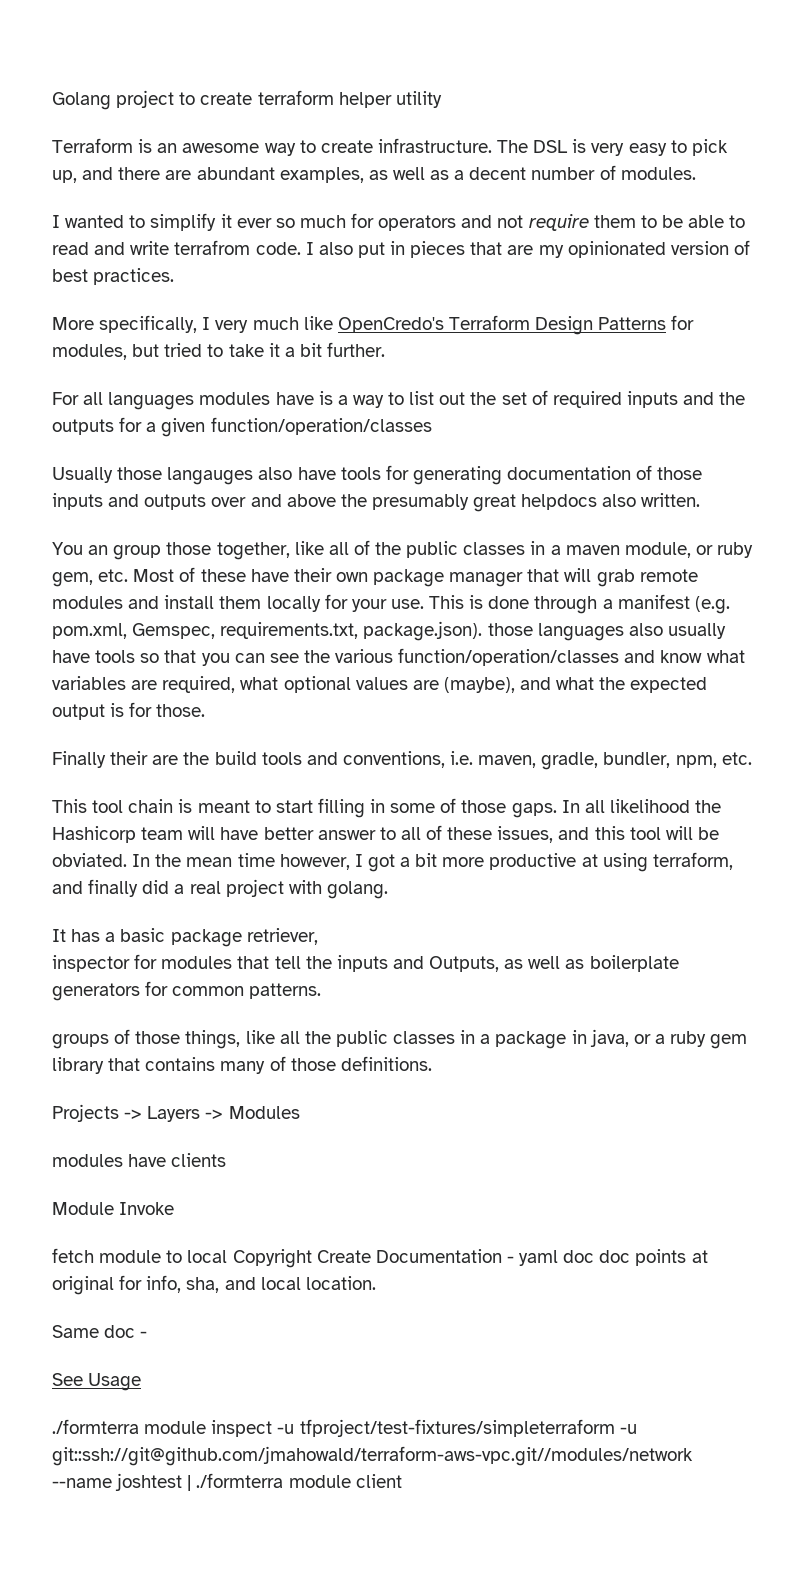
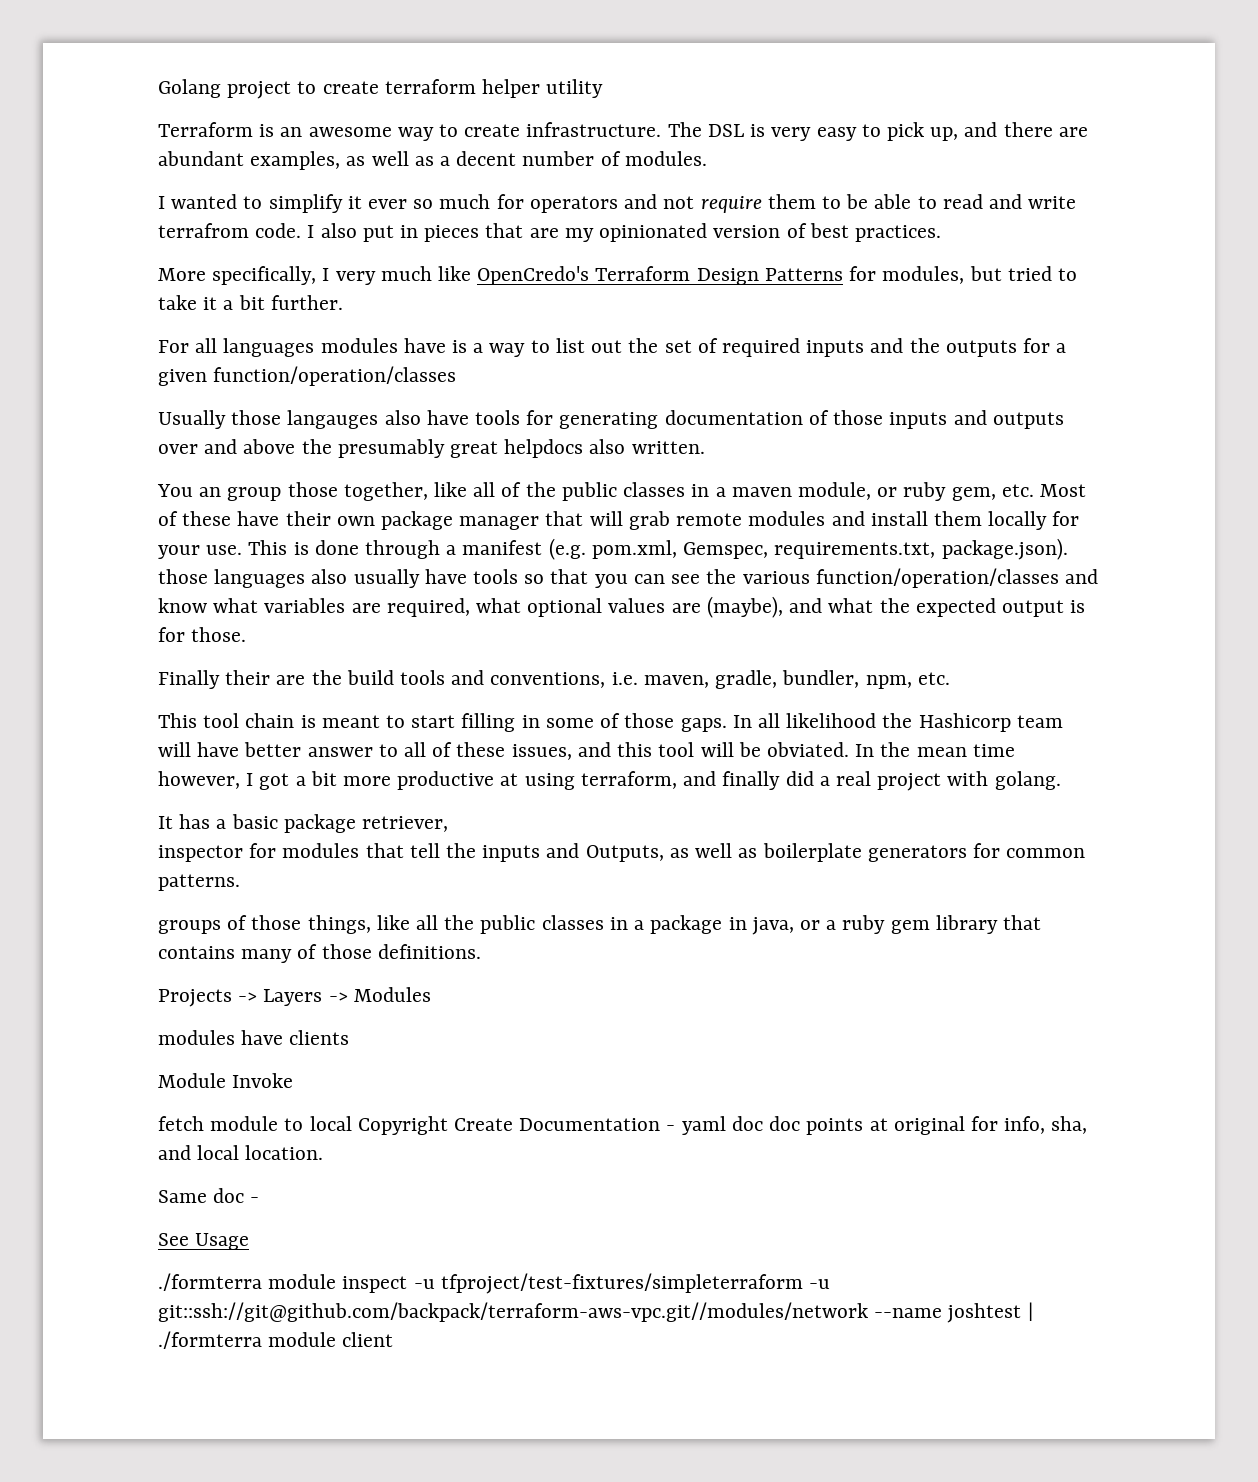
[52,1446,693,1466] git::ssh://git@github.com/jmahowald/terraform-aws-vpc.git//modules/network -> [158,1302,868,1322] git::ssh://git@github.com/backpack/terraform-aws-vpc.git//modules/network

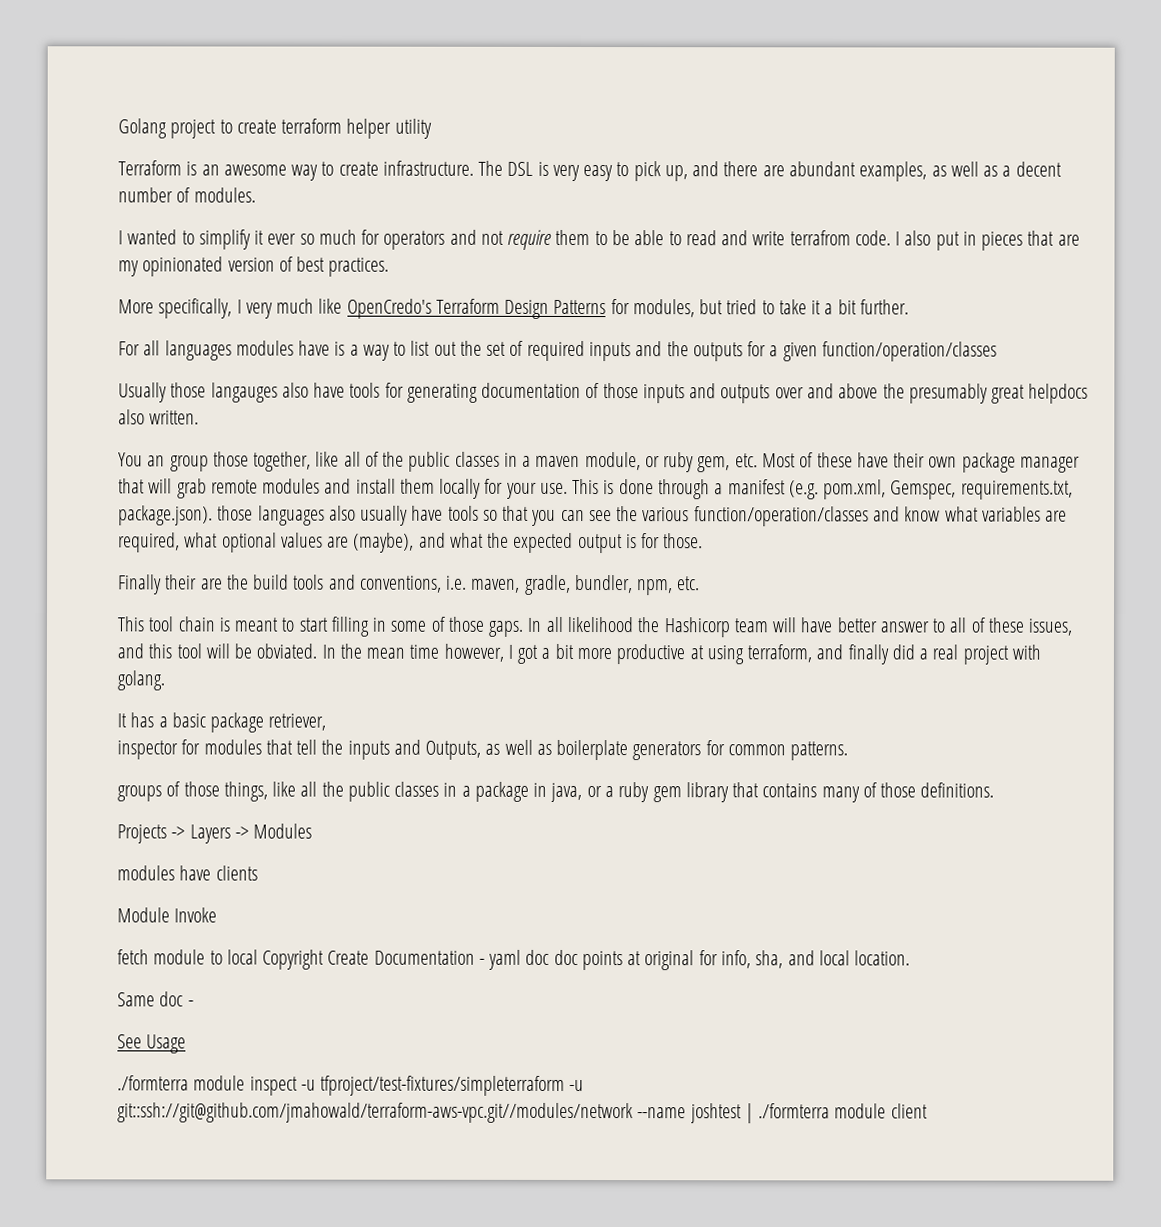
[158,1302,868,1322] git::ssh://git@github.com/backpack/terraform-aws-vpc.git//modules/network -> [117,1102,633,1124] git::ssh://git@github.com/jmahowald/terraform-aws-vpc.git//modules/network

